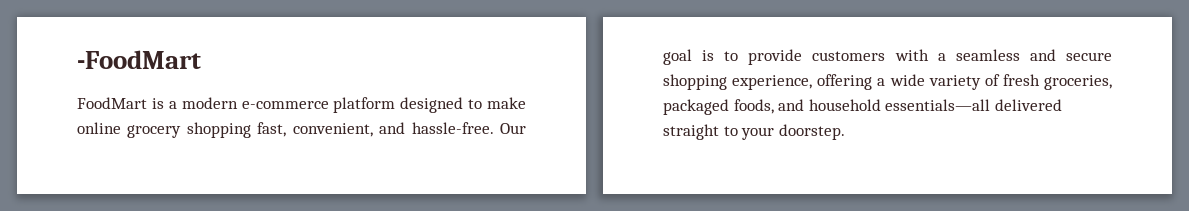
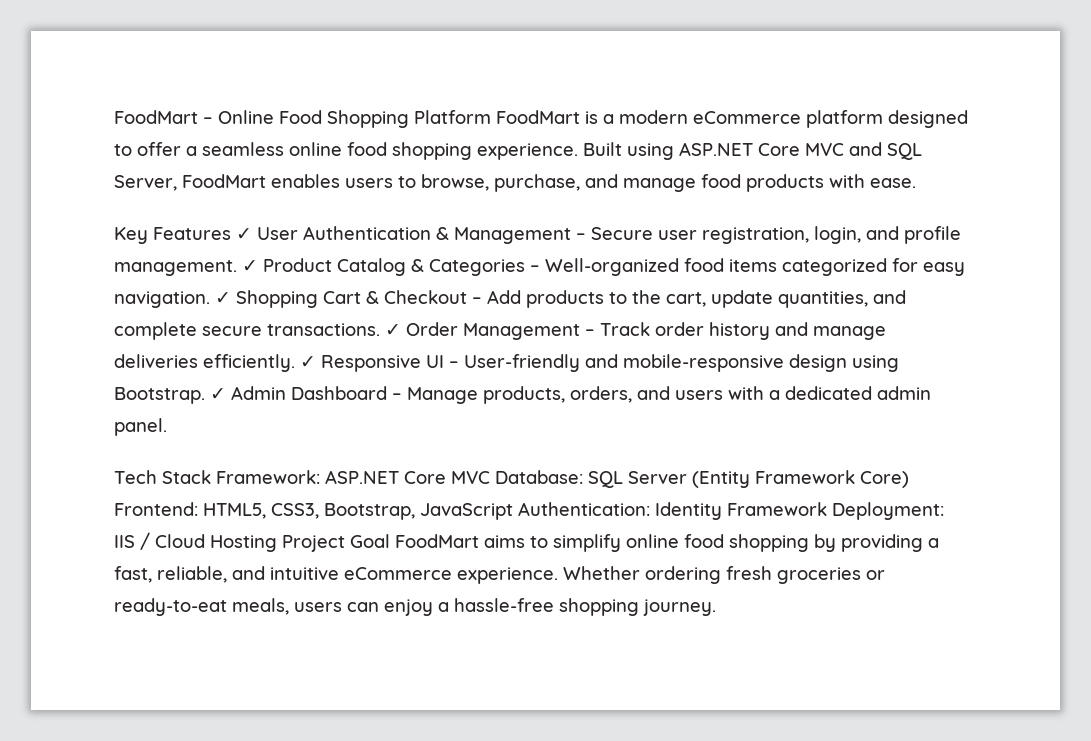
[77,50,201,69] -FoodMart // -> [114,110,491,128] FoodMart – Online Food Shopping Platform
[241,101,329,109] e-commerce -> [693,111,801,124] eCommerce
[487,97,526,109] [77,122,526,138] [663,49,1112,65] [663,74,1112,90] [663,99,1062,115] [663,124,845,140] make online grocery shopping fast, convenient, and hassle-free. Our goal is to provide customers with a seamless and secure shopping experience, offering a wide variety of fresh groceries, packaged foods, and household essentials—all delivered straight to your doorstep. -> [137,142,922,160] [114,174,916,192] [114,226,961,244] [114,258,965,276] [114,290,906,308] [114,322,886,340] [114,354,899,372] [114,386,931,404] [114,418,167,436] [114,470,909,488] [114,502,944,520] [114,532,939,552] [114,566,885,584] [114,598,716,616] offer a seamless online food shopping experience. Built using ASP.NET Core MVC and SQL Server, FoodMart enables users to browse, purchase, and manage food products with ease. // Key Features ✓ User Authentication & Management – Secure user registration, login, and profile management. ✓ Product Catalog & Categories – Well-organized food items categorized for easy navigation. ✓ Shopping Cart & Checkout – Add products to the cart, update quantities, and complete secure transactions. ✓ Order Management – Track order history and manage deliveries efficiently. ✓ Responsive UI – User-friendly and mobile-responsive design using Bootstrap. ✓ Admin Dashboard – Manage products, orders, and users with a dedicated admin panel. // Tech Stack Framework: ASP.NET Core MVC Database: SQL Server (Entity Framework Core) Frontend: HTML5, CSS3, Bootstrap, JavaScript Authentication: Identity Framework Deployment: IIS / Cloud Hosting Project Goal FoodMart aims to simplify online food shopping by providing a fast, reliable, and intuitive eCommerce experience. Whether ordering fresh groceries or ready-to-eat meals, users can enjoy a hassle-free shopping journey.

